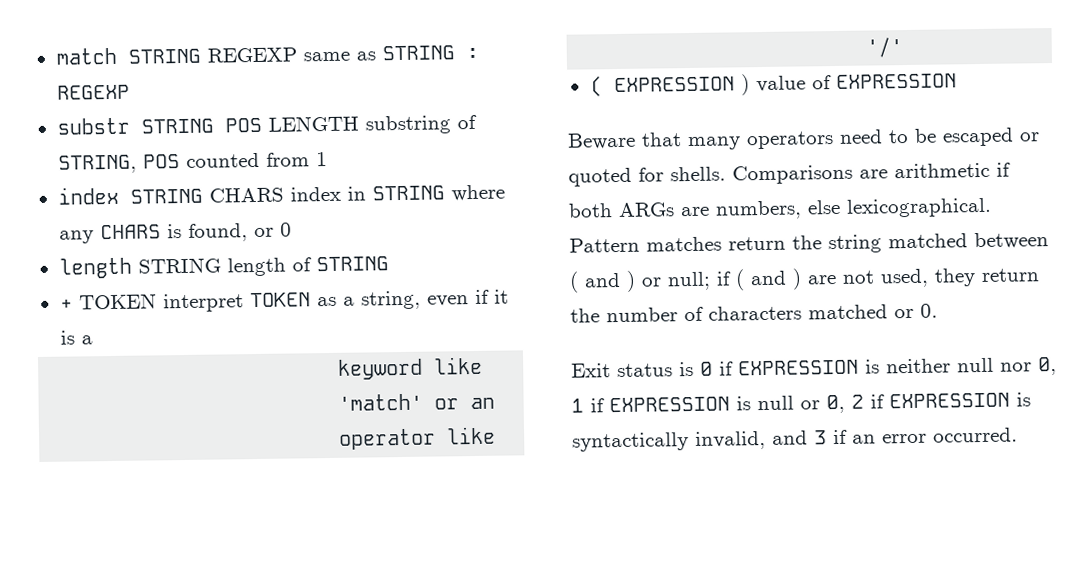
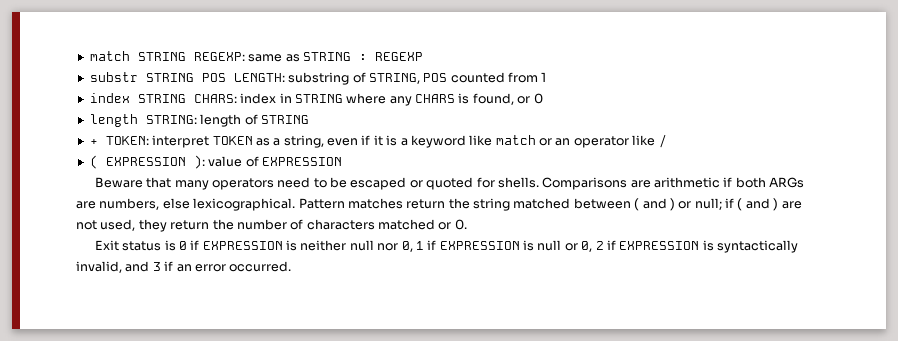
[206,47,297,63] REGEXP -> [193,52,245,61] REGEXP:
[267,115,359,132] LENGTH -> [233,73,285,82] LENGTH:
[208,187,284,203] CHARS -> [193,94,237,103] CHARS:
[137,257,221,274] STRING -> [145,115,197,124] STRING:
[78,293,157,310] TOKEN -> [105,136,149,145] TOKEN:
(93, 340) // -> (408, 142) none
[338,393,424,411] 'match' -> [495,135,536,145] match
[866,37,904,58] '/' -> [658,134,667,148] /
[740,74,750,96] ) -> [193,155,205,169] ):

